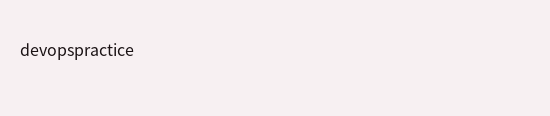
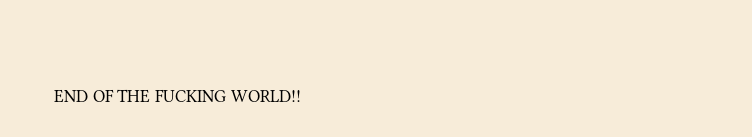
[20,43,134,60] devopspractice -> [54,89,301,103] END OF THE FUCKING WORLD!!

